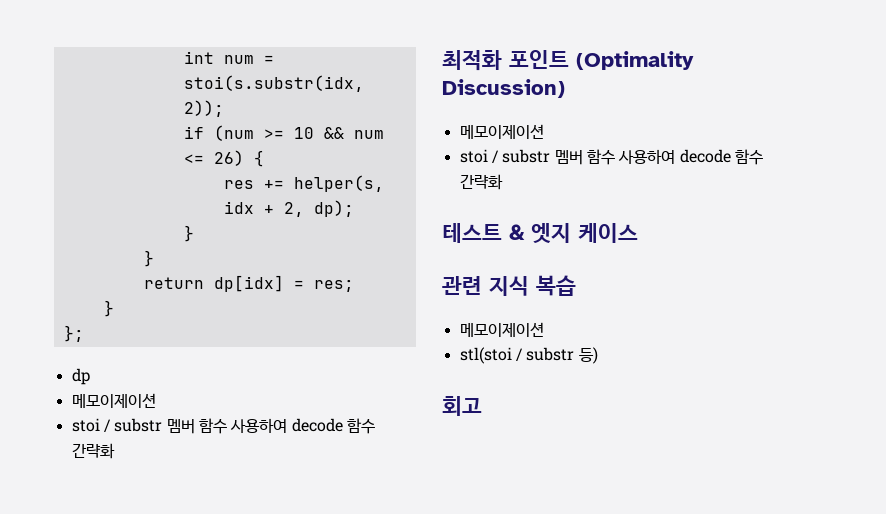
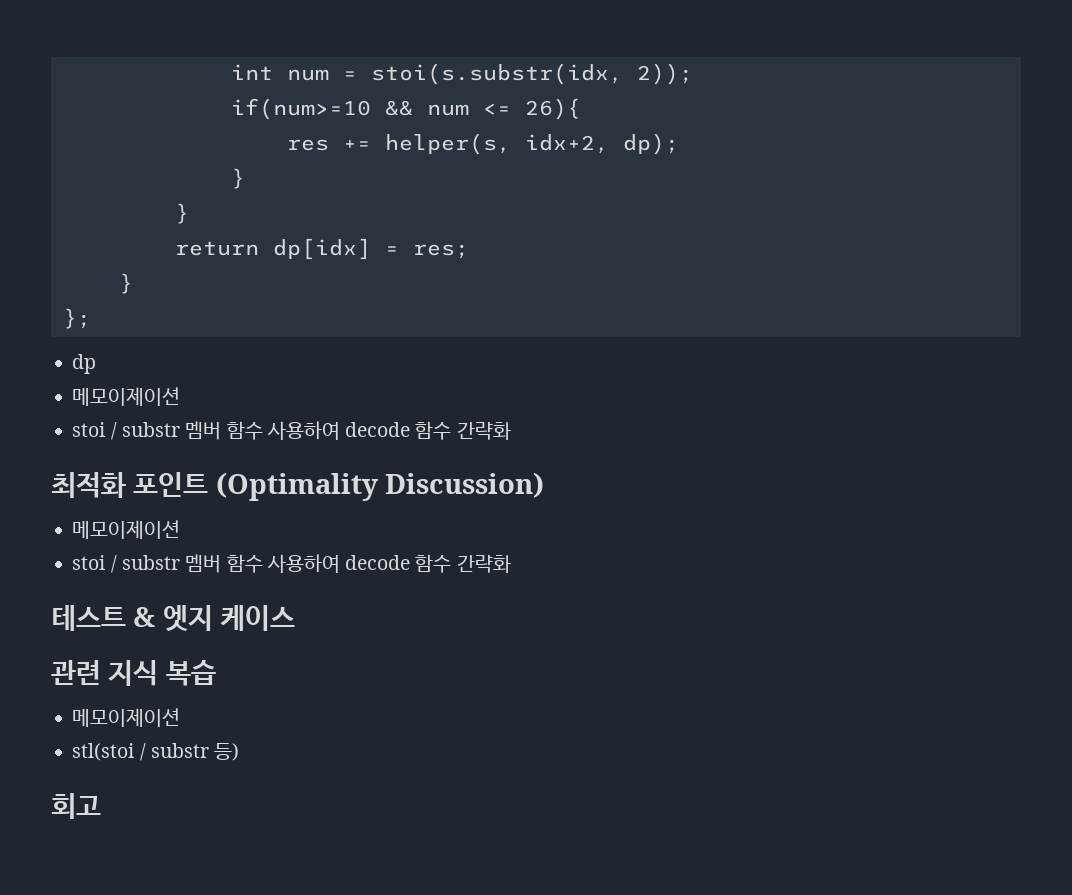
[183,125,314,141] if (num >= 10 -> [230,98,371,120] if(num>=10
[213,150,264,167] 26) { -> [524,98,581,120] 26){
[223,201,304,217] idx + 2, -> [524,134,609,154] idx+2,

